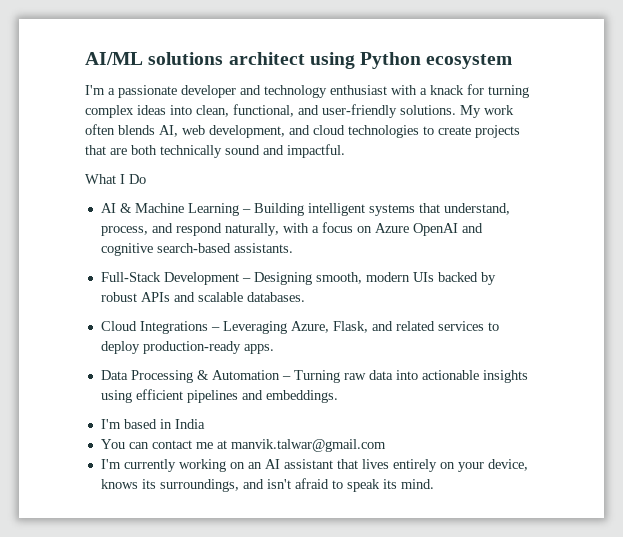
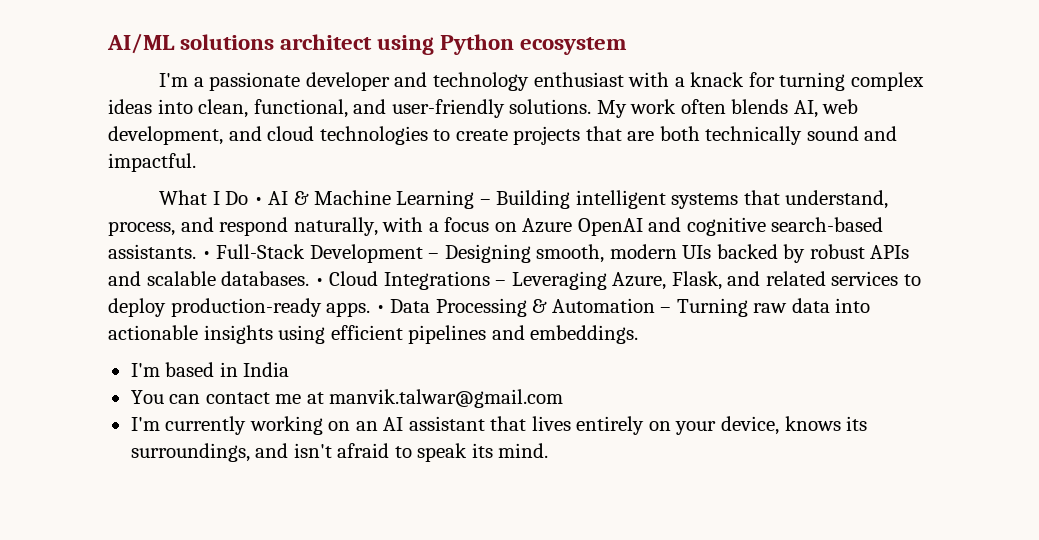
(146, 179) // -> [253,197,263,205] •
(293, 248) // -> [201,251,211,259] •
(305, 297) // -> [314,278,324,286] •
(274, 349) // -> [375,305,385,313] •

